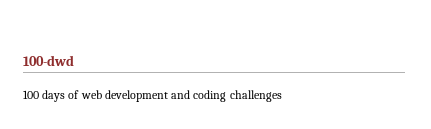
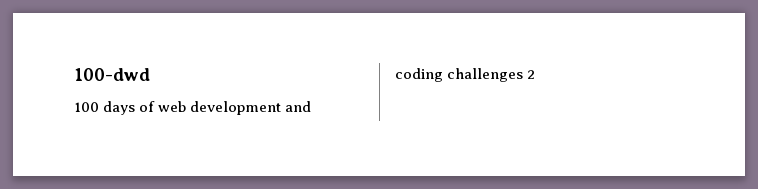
(282, 96) none -> [527,70,536,79] 2

